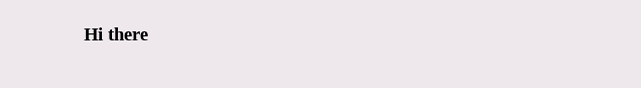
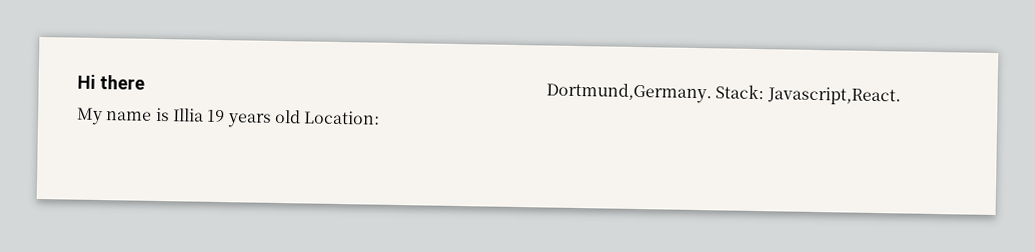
(148, 34) none -> [76,107,381,128] [546,82,901,106] // My name is Illia 19 years old Location: Dortmund,Germany. Stack: Javascript,React.

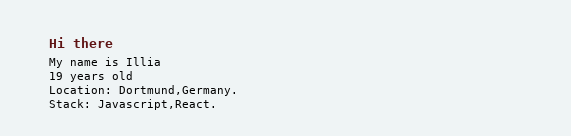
(204, 115) none -> (161, 61) //
(301, 116) none -> (133, 75) //
(712, 93) none -> (238, 90) //

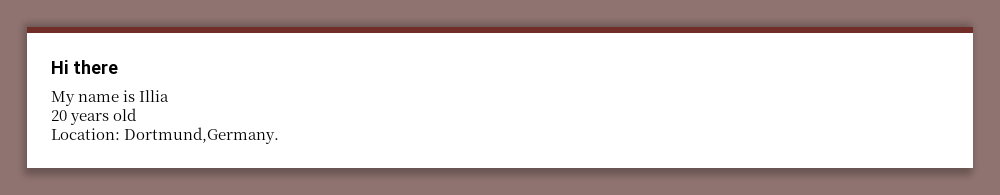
[49,72,63,80] 19 -> [51,110,67,121] 20
[49,99,217,110] // Stack: Javascript,React. -> (280, 135) none

